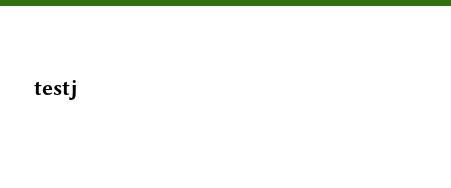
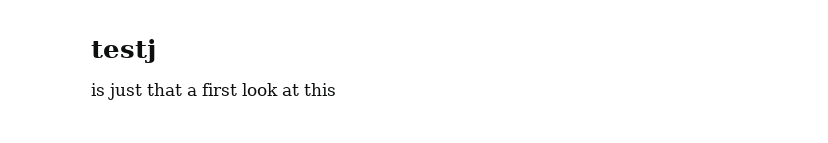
(78, 89) none -> [91,83,336,100] // is just that a first look at this

